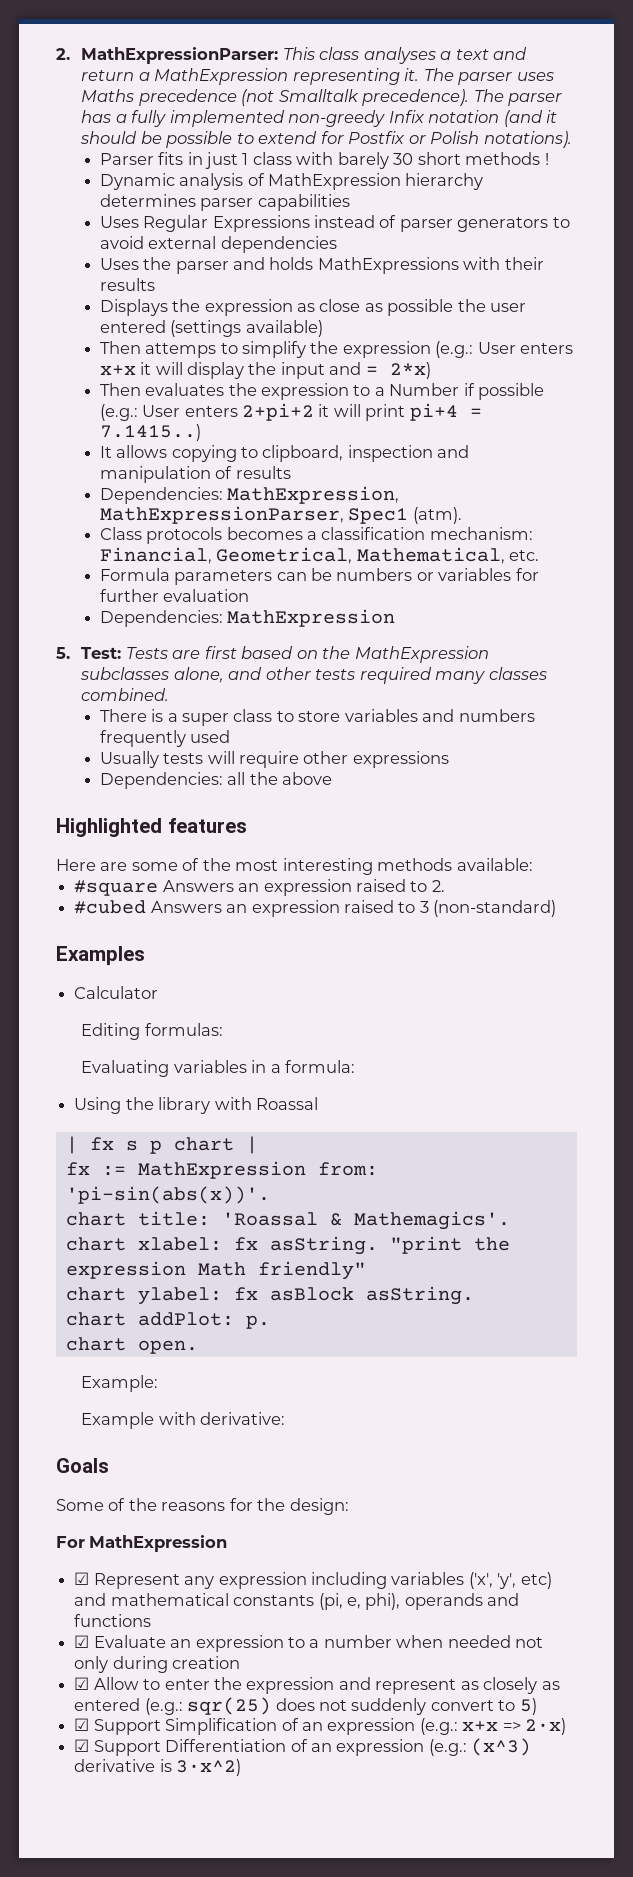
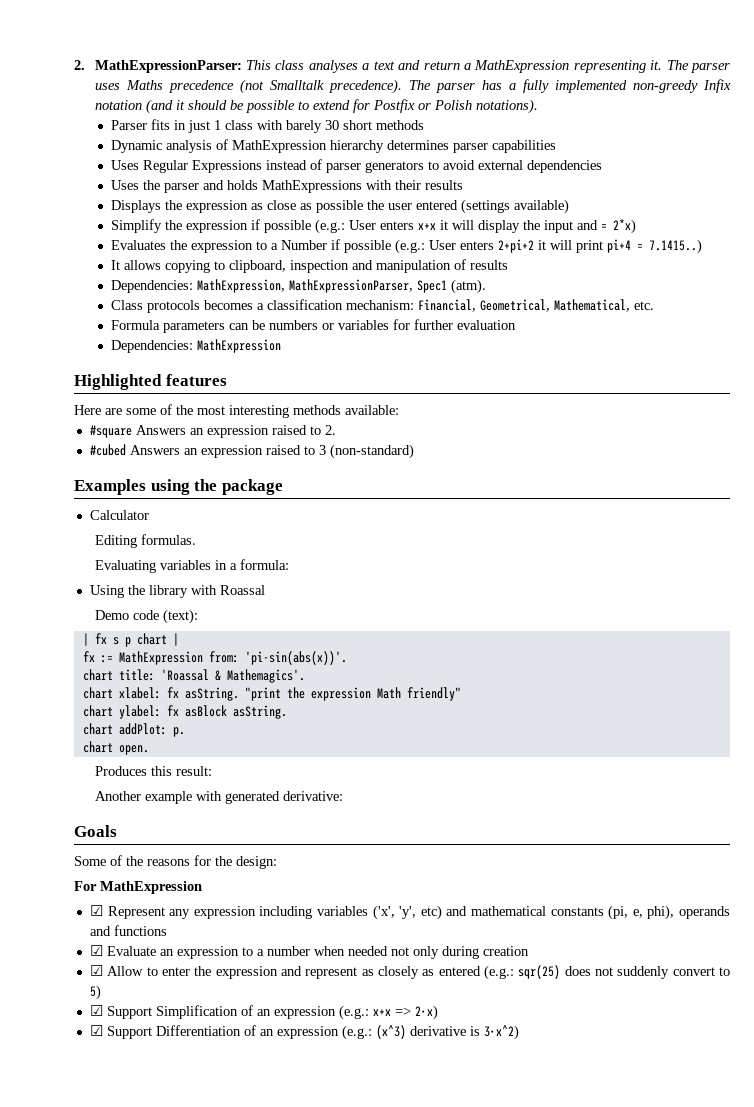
[544,153,549,165] ! -> (424, 125) none
[99,341,431,358] Then attemps to simplify the expression -> [110,219,311,233] Simplify the expression if possible
[99,383,225,396] Then evaluates -> [110,240,166,250] Evaluates
[56,646,489,663] [80,667,547,684] [81,688,170,701] [99,709,535,726] [99,730,231,747] [99,751,449,768] [99,772,332,789] // 5. Test: Tests are first based on the MathExpression subclasses alone, and other tests required many classes combined. // There is a super class to store variables and numbers frequently used // Usually tests will require other expressions // Dependencies: all the above -> (281, 346) none
(145, 955) none -> [150,479,283,495] using the package
[144,1023,223,1036] formulas: -> [140,534,196,545] formulas.
(318, 1103) none -> [94,609,198,624] // Demo code (text):
[81,1375,159,1392] [81,1412,196,1429] Example: // Example with -> [94,766,212,776] [94,791,280,804] Produces this result: // Another example with generated

